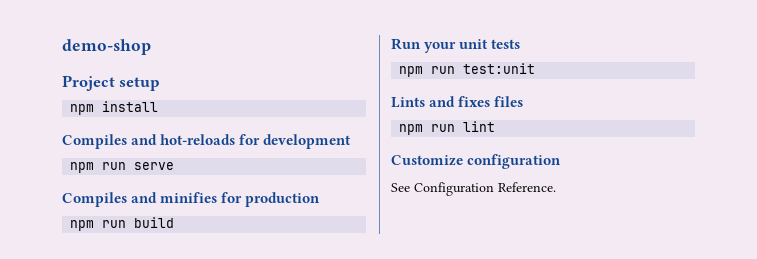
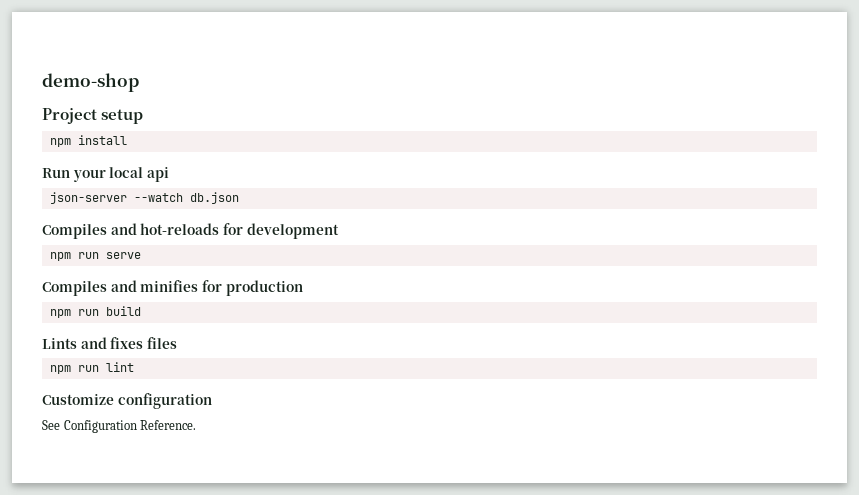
(159, 106) none -> [42,167,169,182] [49,192,239,204] // Run your local api // json-server --watch db.json
[391,38,521,53] [399,63,536,77] // Run your unit tests // npm run test:unit -> (141, 311) none

